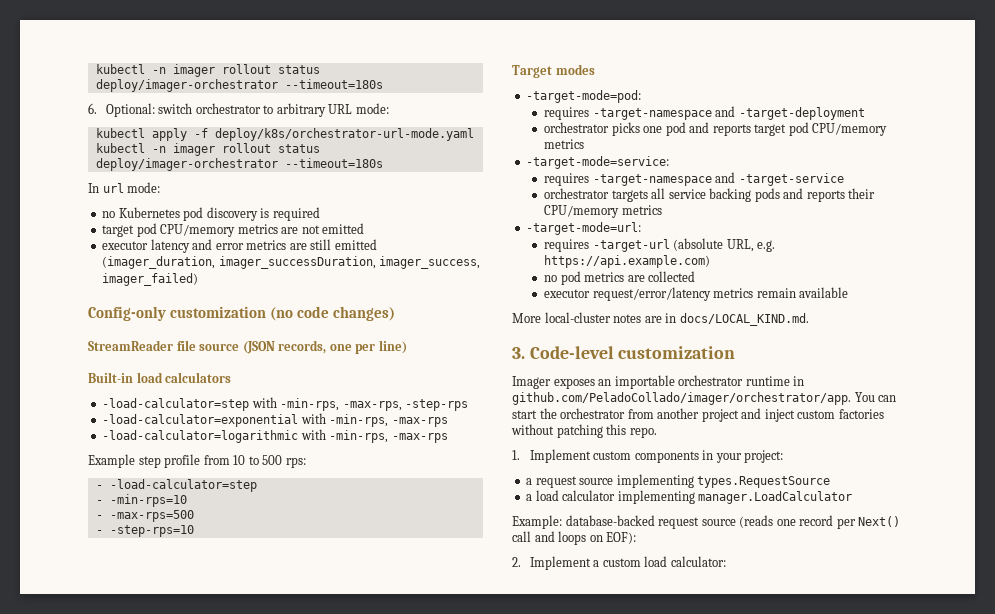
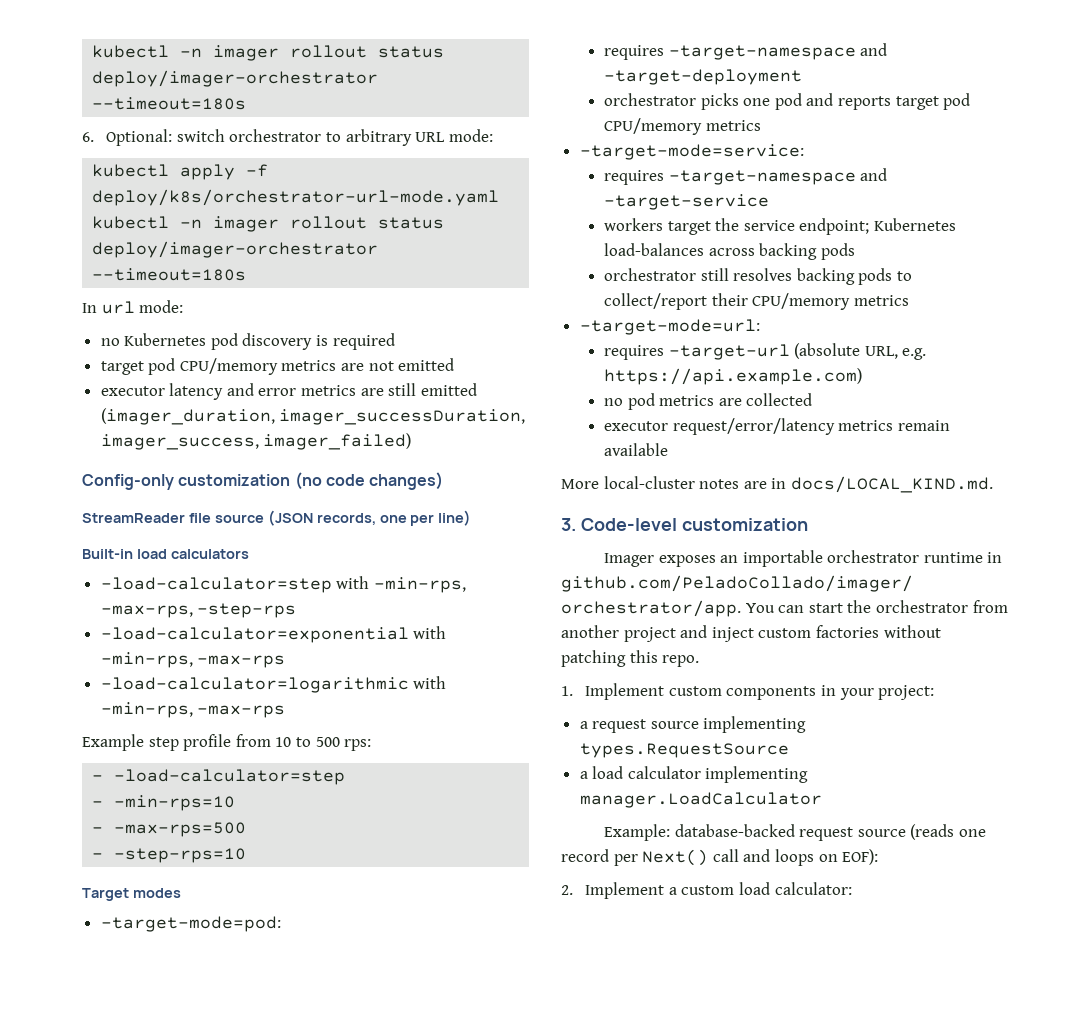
[544,188,845,202] orchestrator targets all service backing pods and reports -> [603,218,956,235] [603,243,855,260] [603,268,912,285] [603,293,707,310] workers target the service endpoint; Kubernetes load-balances across backing pods // orchestrator still resolves backing pods to collect/report

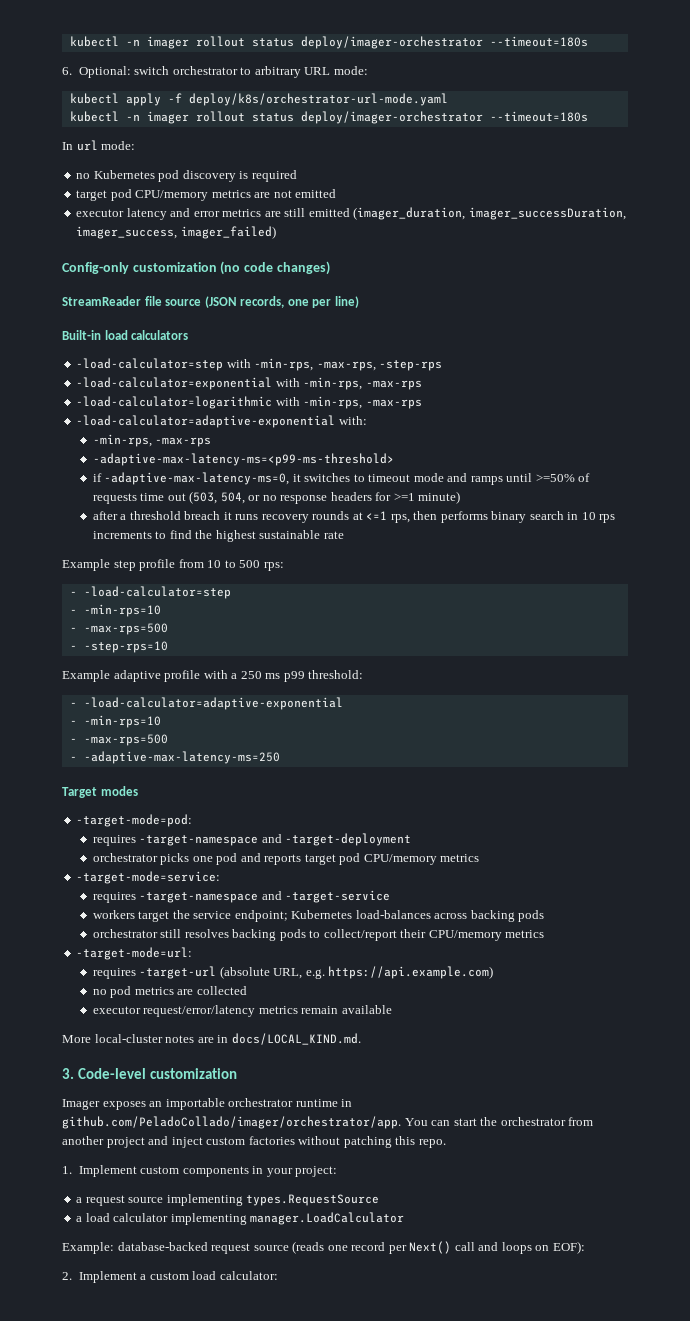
(286, 711) none -> [76,415,367,428] [92,434,212,447] [92,453,394,466] [92,472,591,485] [92,491,461,504] [92,511,616,523] [92,530,344,542] // -load-calculator=adaptive-exponential with: // -min-rps, -max-rps // -adaptive-max-latency-ms=<p99-ms-threshold> // if -adaptive-max-latency-ms=0, it switches to timeout mode and ramps until >=50% of requests time out (503, 504, or no response headers for >=1 minute) // after a threshold breach it runs recovery rounds at <=1 rps, then performs binary search in 10 rps increments to find the highest sustainable rate
(247, 855) none -> [62,670,364,682] [69,697,343,710] [69,715,161,728] [69,734,168,746] [69,751,280,764] // Example adaptive profile with a 250 ms p99 threshold: // - -load-calculator=adaptive-exponential // - -min-rps=10 // - -max-rps=500 // - -adaptive-max-latency-ms=250

